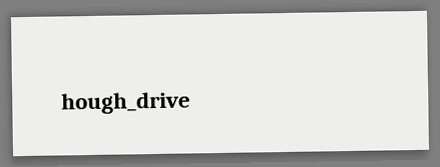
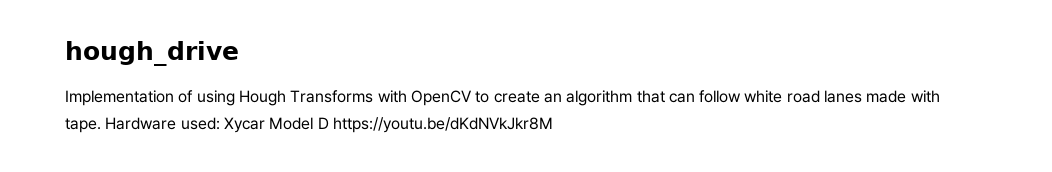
(191, 103) none -> [65,90,940,106] [65,117,553,133] // Implementation of using Hough Transforms with OpenCV to create an algorithm that can follow white road lanes made with tape. Hardware used: Xycar Model D https://youtu.be/dKdNVkJkr8M

